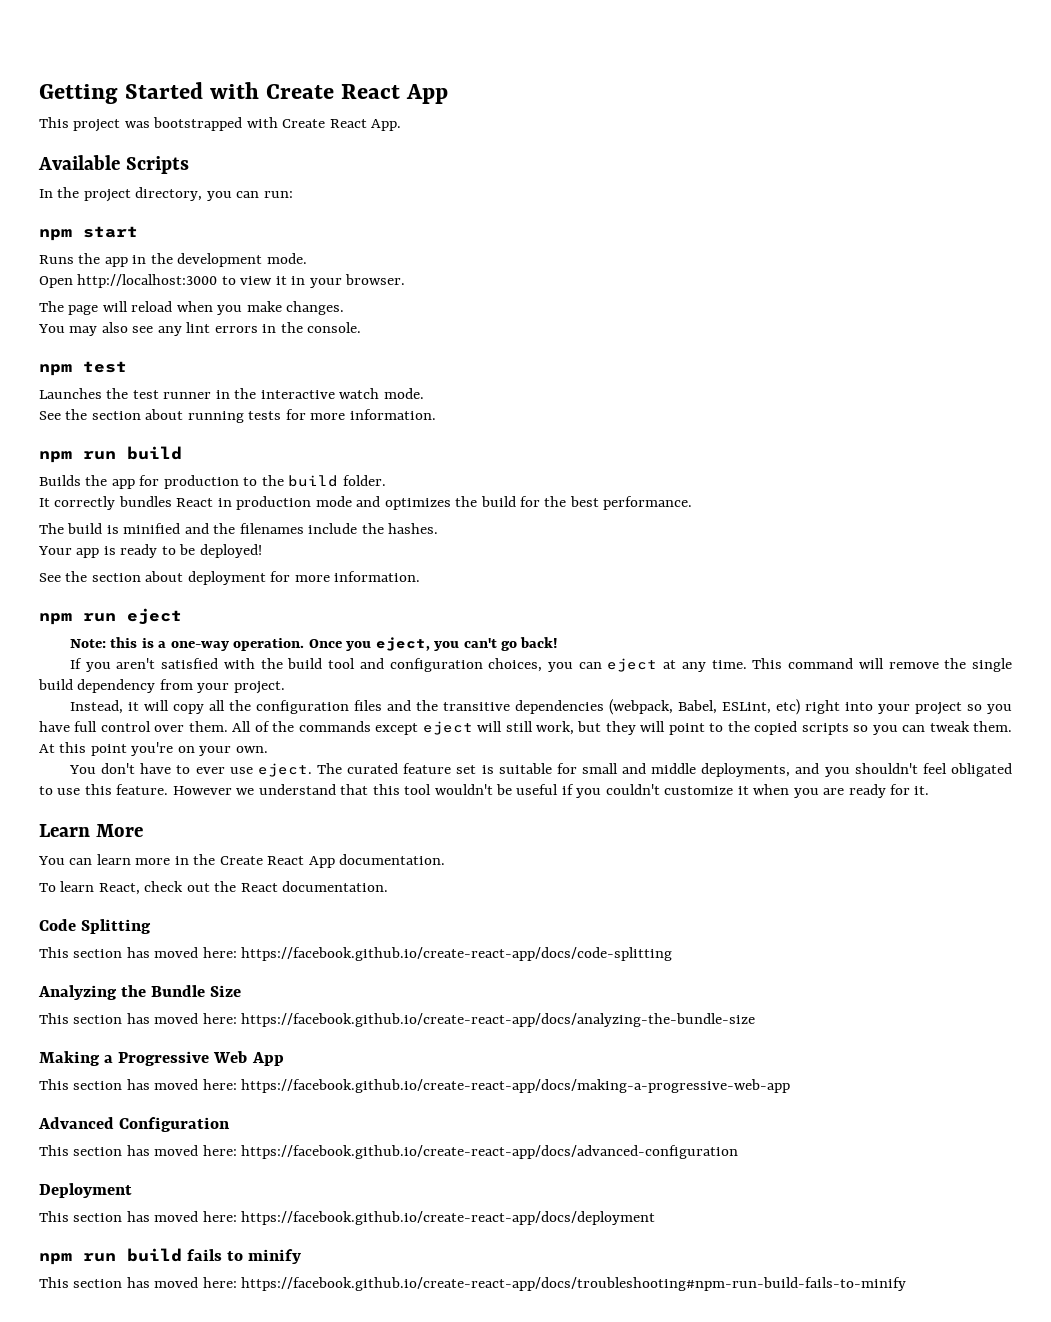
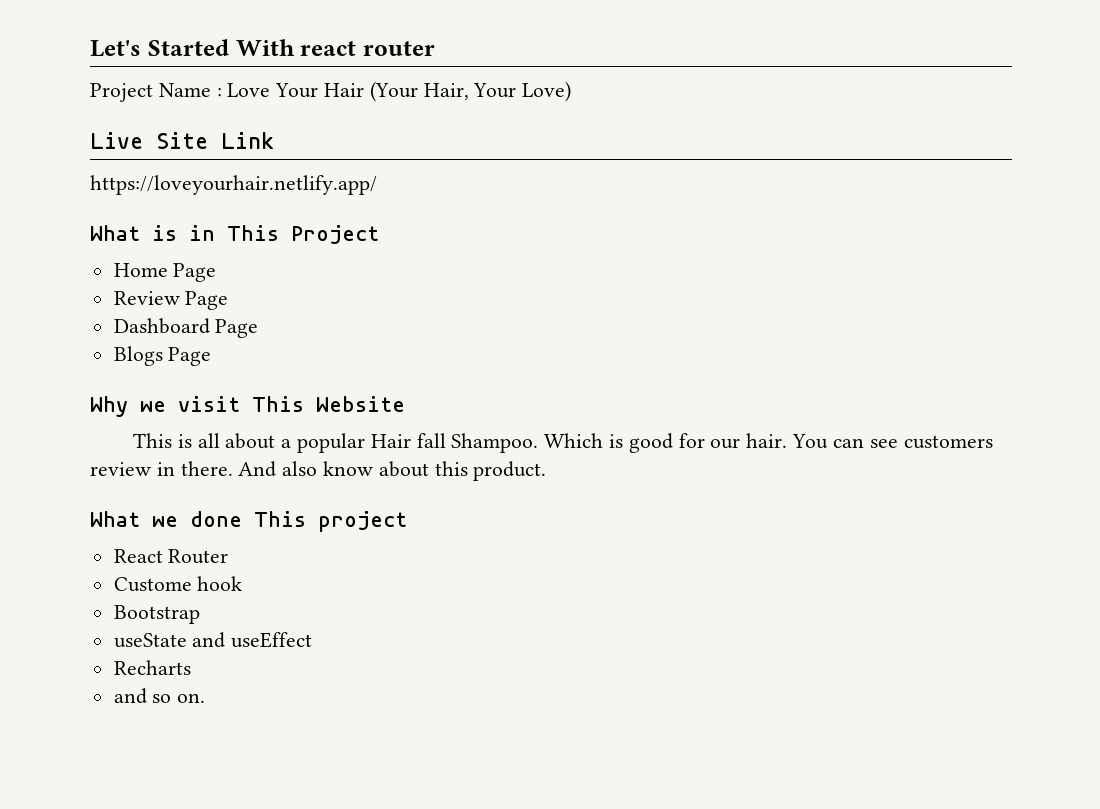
[39,82,449,104] [39,117,402,132] [38,155,189,174] [39,187,293,202] [39,226,138,241] [39,253,307,267] [39,274,406,288] [39,301,345,315] [38,322,362,336] [39,361,127,376] [39,388,424,399] [39,409,436,423] [39,446,182,463] [39,475,386,489] [39,496,693,510] [39,523,439,534] [38,544,262,558] [39,571,421,585] [39,608,182,625] [69,637,559,651] [69,658,1012,672] [38,679,285,694] [69,699,1013,715] [39,721,1012,735] [39,742,268,756] [68,763,1013,777] [39,784,930,798] [39,824,143,837] [38,854,446,868] [39,881,389,895] [39,919,152,934] [39,947,673,961] [38,985,242,1000] [39,1013,756,1027] [39,1051,284,1066] [39,1079,791,1093] [38,1117,231,1132] [39,1145,739,1159] [39,1183,132,1198] [39,1211,656,1225] [39,1248,302,1265] [39,1277,907,1291] Getting Started with Create React App // This project was bootstrapped with Create React App. // Available Scripts // In the project directory, you can run: // npm start // Runs the app in the development mode. // Open http://localhost:3000 to view it in your browser. // The page will reload when you make changes. // You may also see any lint errors in the console. // npm test // Launches the test runner in the interactive watch mode. // See the section about running tests for more information. // npm run build // Builds the app for production to the build folder. // It correctly bundles React in production mode and optimizes the build for the best performance. // The build is minified and the filenames include the hashes. // Your app is ready to be deployed! // See the section about deployment for more information. // npm run eject // Note: this is a one-way operation. Once you eject, you can't go back! // If you aren't satisfied with the build tool and configuration choices, you can eject at any time. This command will remove the single build dependency from your project. // Instead, it will copy all the configuration files and the transitive dependencies (webpack, Babel, ESLint, etc) right into your project so you have full control over them. All of the commands except eject will still work, but they will point to the copied scripts so you can tweak them. At this point you're on your own. // You don't have to ever use eject. The curated feature set is suitable for small and middle deployments, and you shouldn't feel obligated to use this feature. However we understand that this tool wouldn't be useful if you couldn't customize it when you are ready for it. // Learn More // You can learn more in the Create React App documentation. // To learn React, check out the React documentation. // Code Splitting // This section has moved here: https://facebook.github.io/create-react-app/docs/code-splitting // Analyzing the Bundle Size // This section has moved here: https://facebook.github.io/create-react-app/docs/analyzing-the-bundle-size // Making a Progressive Web App // This section has moved here: https://facebook.github.io/create-react-app/docs/making-a-progressive-web-app // Advanced Configuration // This section has moved here: https://facebook.github.io/create-react-app/docs/advanced-configuration // Deployment // This section has moved here: https://facebook.github.io/create-react-app/docs/deployment // npm run build fails to minify // This section has moved here: https://facebook.github.io/create-react-app/docs/troubleshooting#npm-run-build-fails-to-minify -> [90,39,435,57] [90,81,572,102] [90,132,274,149] [90,175,377,195] [90,225,379,245] [113,263,217,282] [113,291,229,310] [113,318,259,338] [113,346,212,366] [90,396,405,417] [133,433,993,453] [90,461,547,481] [90,511,407,532] [113,549,229,564] [113,576,243,592] [113,605,200,624] [113,632,313,648] [113,660,191,675] [113,688,206,704] Let's Started With react router // Project Name : Love Your Hair (Your Hair, Your Love) // Live Site Link // https://loveyourhair.netlify.app/ // What is in This Project // Home Page // Review Page // Dashboard Page // Blogs Page // Why we visit This Website // This is all about a popular Hair fall Shampoo. Which is good for our hair. You can see customers review in there. And also know about this product. // What we done This project // React Router // Custome hook // Bootstrap // useState and useEffect // Recharts // and so on.

